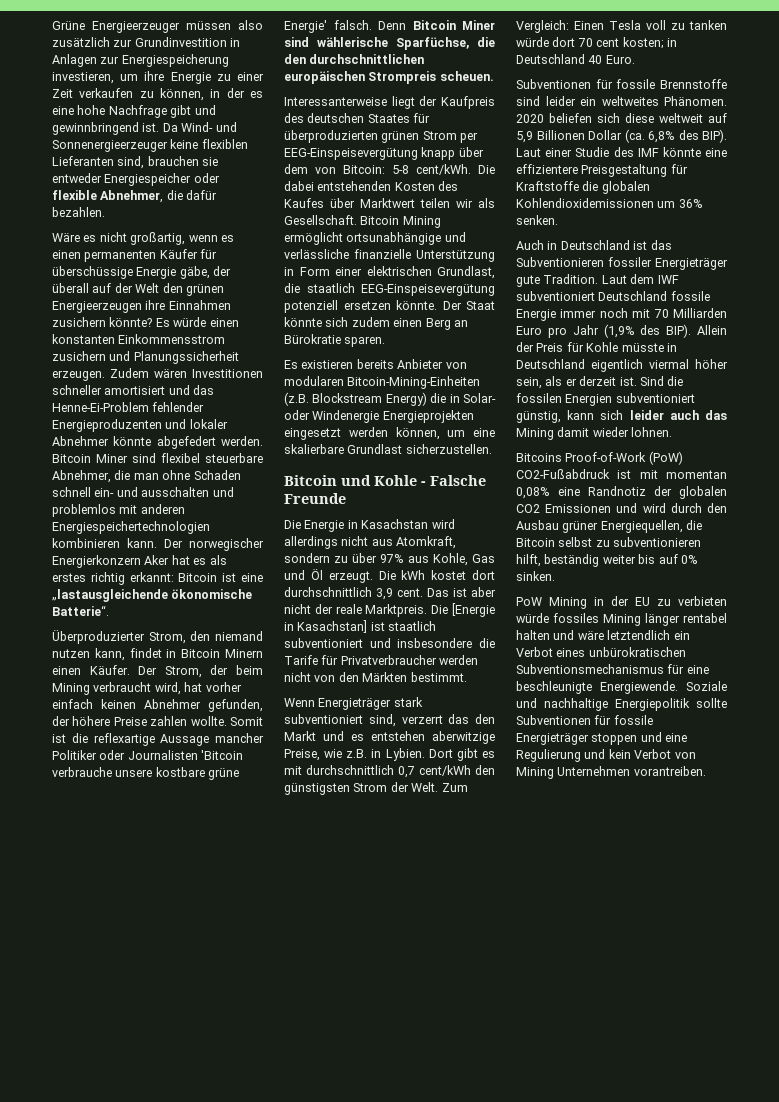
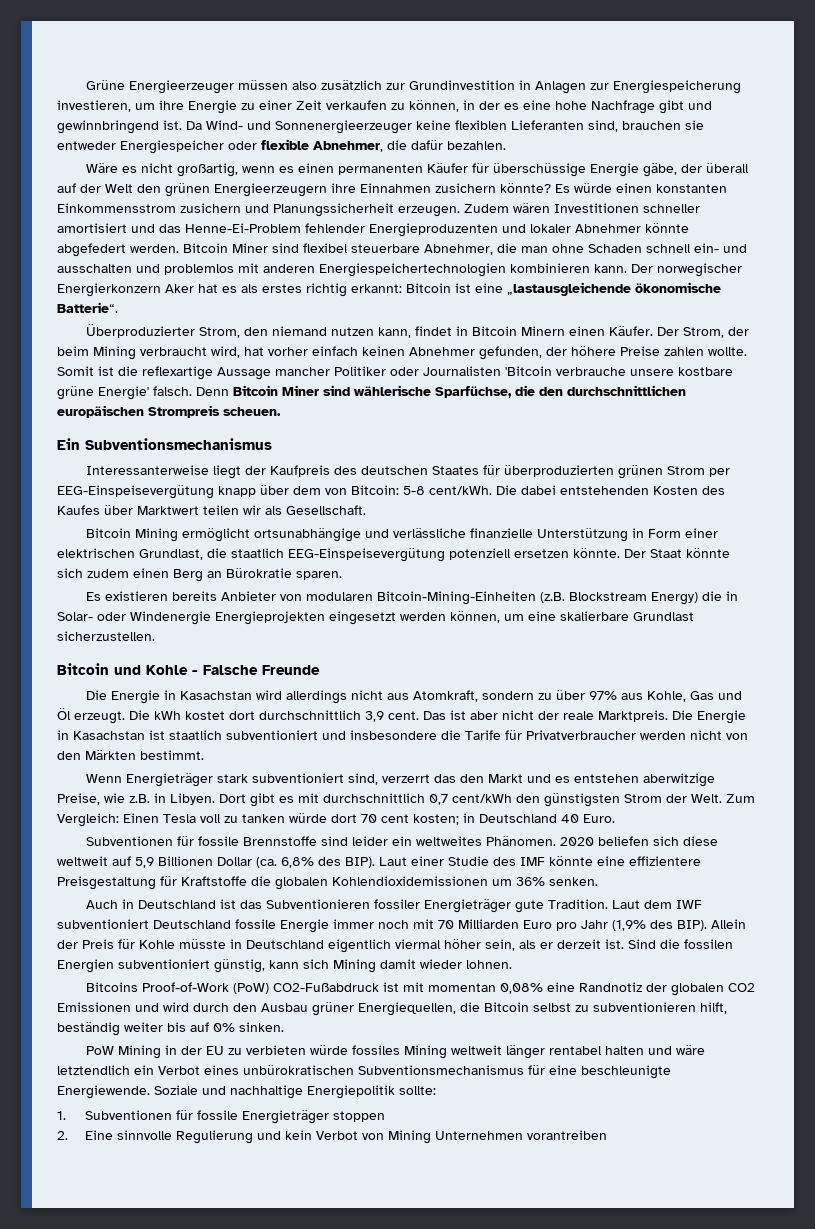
[52,301,142,313] Energieerzeugen -> [214,183,327,197] Energieerzeugern
(494, 76) none -> [57,438,272,450] // Ein Subventionsmechanismus
(357, 220) none -> (366, 510) //
[452,603,495,617] [284,620,368,633] [Energie in Kasachstan] -> [697,710,746,724] [57,730,145,740] Energie in Kasachstan
[385,748,425,761] Lybien. -> [170,793,215,805] Libyen.
[629,410,727,420] leider auch das -> (329, 964) none
(641, 620) none -> [450,1045,502,1055] weltweit
[696,698,727,708] sollte -> [399,1086,436,1095] [57,1111,66,1120] sollte: // 1.
[640,732,688,742] und eine -> [57,1130,172,1140] // 2. Eine sinnvolle
[633,766,706,776] vorantreiben. -> [526,1130,607,1140] vorantreiben

